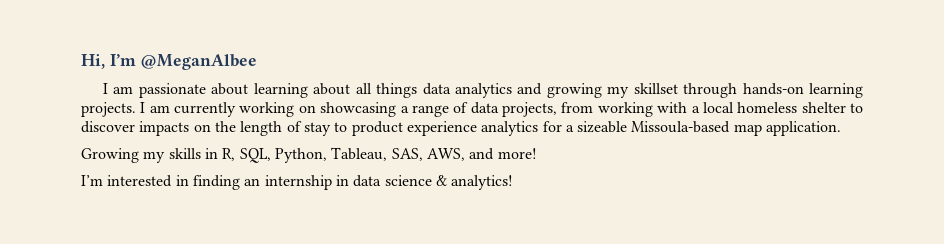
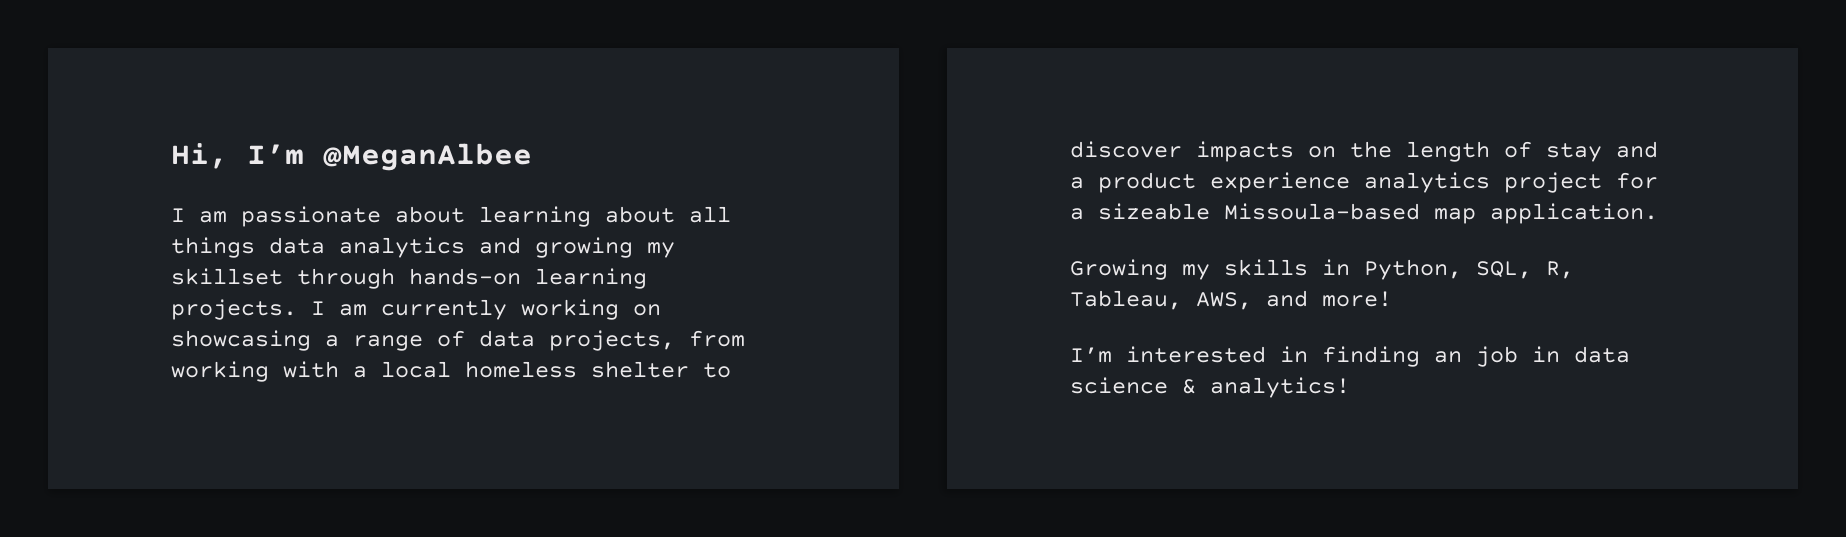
[334,122,348,132] to -> [1616,141,1658,158] [1070,177,1084,189] and a
(539, 128) none -> [1504,172,1602,193] project
[222,147,423,163] R, SQL, Python, Tableau, SAS, -> [1364,259,1574,280] [1070,290,1182,310] Python, SQL, R, Tableau,
[264,175,332,190] internship -> [1476,346,1518,367] job

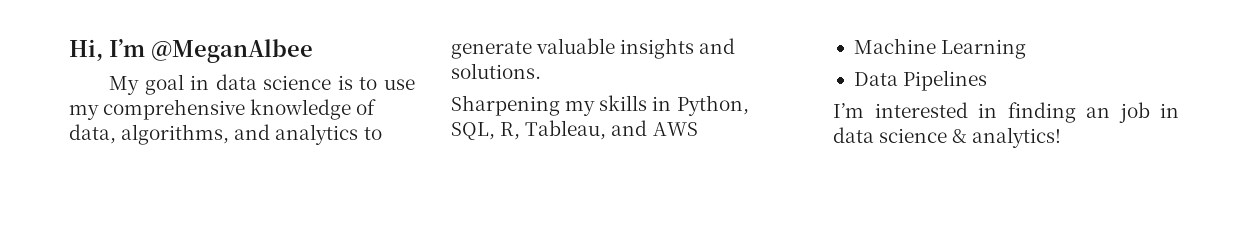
[171,206,731,227] [171,237,675,258] [171,268,647,289] [171,299,661,320] [171,330,745,351] [171,361,731,382] [1070,141,1658,162] [1070,172,1658,193] [1070,203,1658,224] [1070,259,1168,280] I am passionate about learning about all things data analytics and growing my skillset through hands-on learning projects. I am currently working on showcasing a range of data projects, from working with a local homeless shelter to discover impacts on the length of stay and a product experience analytics project for a sizeable Missoula-based map application. // Growing -> [109,74,415,95] [69,99,377,120] [69,124,382,145] [451,38,736,59] [451,63,541,79] [451,95,560,116] My goal in data science is to use my comprehensive knowledge of data, algorithms, and analytics to generate valuable insights and solutions. // Sharpening
[1196,290,1392,310] AWS, and more! -> [611,120,698,136] [853,38,1027,59] [853,70,988,91] and AWS // Machine Learning // Data Pipelines

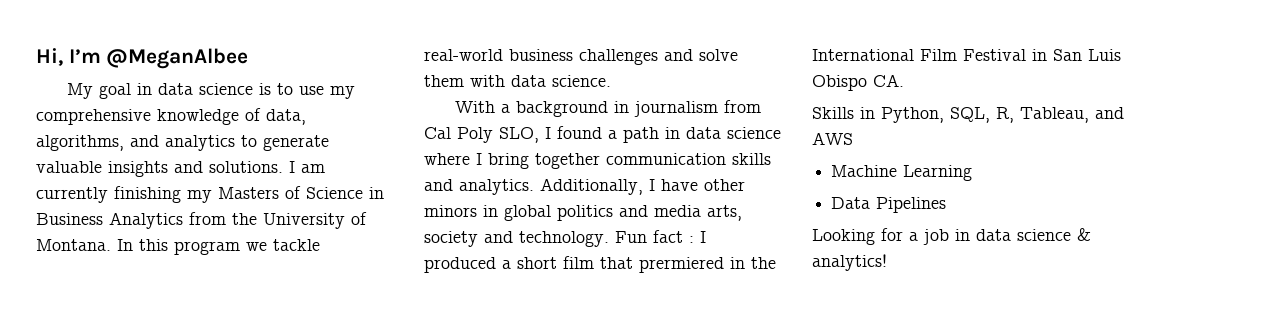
[451,95,648,116] // Sharpening my skills -> [289,161,325,173] [36,186,384,203] [36,212,367,229] [36,239,320,255] [424,49,738,65] [424,75,611,87] [455,100,762,117] [424,126,781,143] [424,153,771,169] [424,178,745,195] [424,205,742,221] [424,230,706,247] [424,256,776,273] [812,49,1121,61] [812,74,904,91] [812,107,854,119] I am currently finishing my Masters of Science in Business Analytics from the University of Montana. In this program we tackle real-world business challenges and solve them with data science. // With a background in journalism from Cal Poly SLO, I found a path in data science where I bring together communication skills and analytics. Additionally, I have other minors in global politics and media arts, society and technology. Fun fact : I produced a short film that prermiered in the International Film Festival in San Luis Obispo CA. // Skills
[833,102,1110,123] I’m interested in finding an -> [812,228,918,245] Looking for a

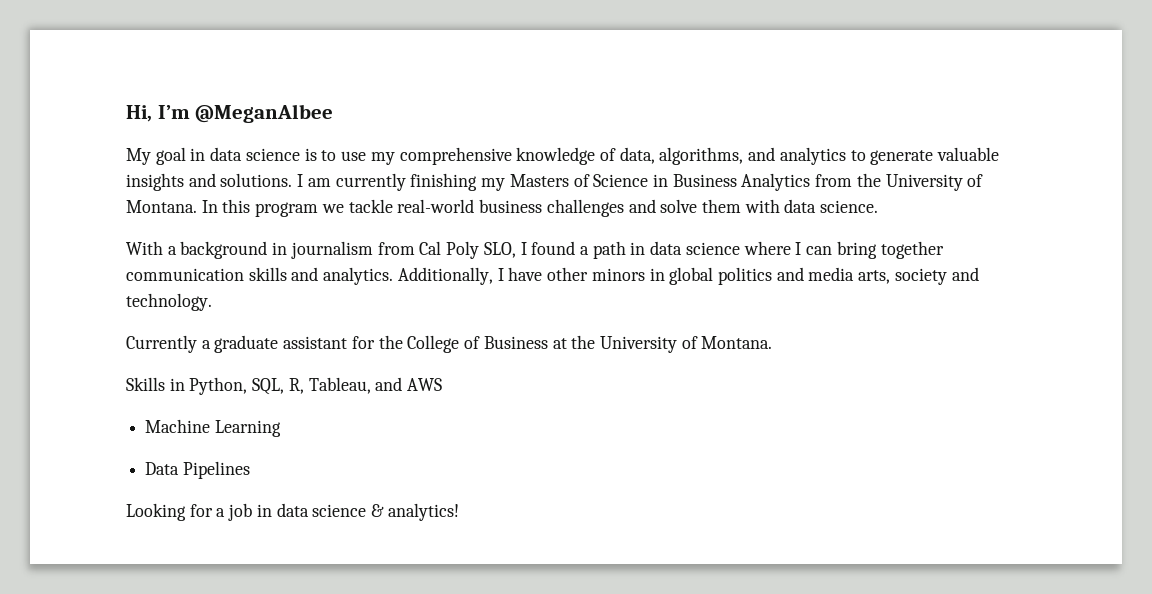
(482, 159) none -> [806,246,833,255] can
[615,230,706,243] [424,256,776,273] [812,49,1121,61] [812,74,904,91] Fun fact : I produced a short film that prermiered in the International Film Festival in San Luis Obispo CA. -> [126,335,773,353] // Currently a graduate assistant for the College of Business at the University of Montana.

